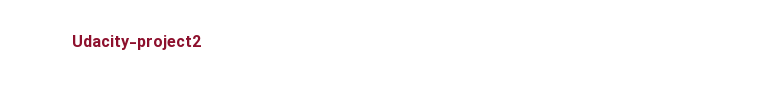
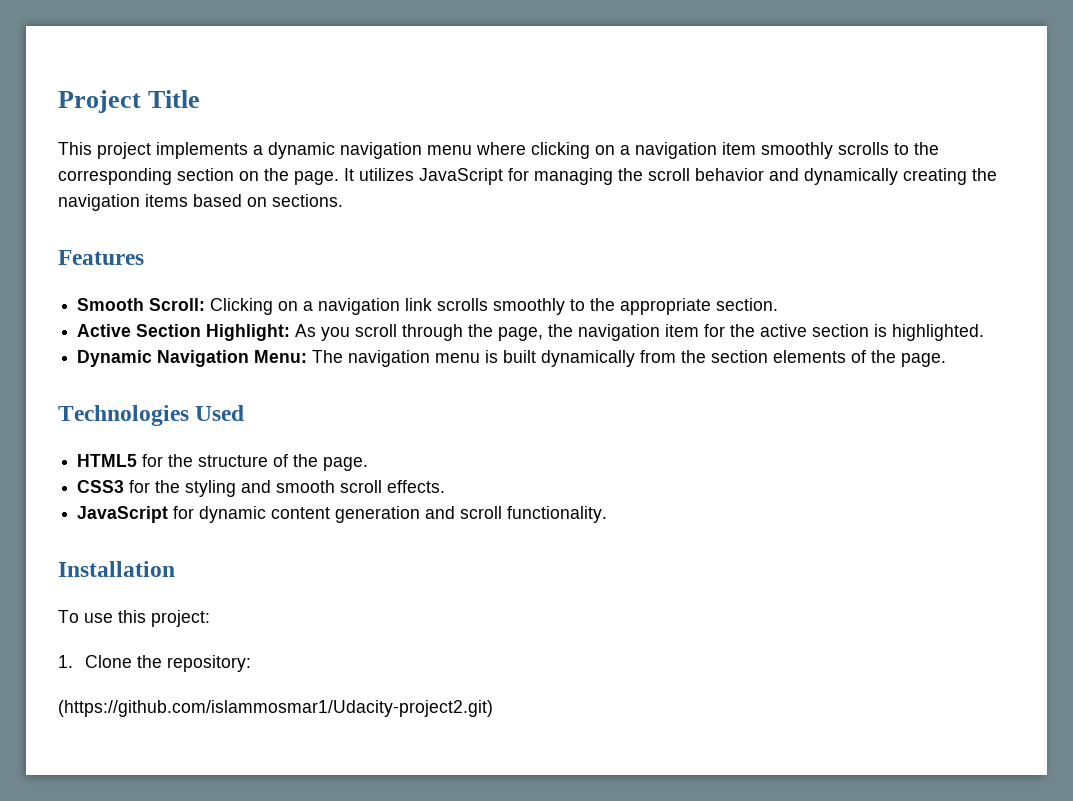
[72,35,201,50] Udacity-project2 -> [58,90,201,113] [58,142,939,159] [58,168,997,185] [58,194,343,211] [58,250,144,265] [77,298,779,315] [77,324,985,341] [77,350,947,367] [58,405,245,426] [77,454,369,471] [77,480,446,497] [77,506,608,523] [58,561,175,577] [58,610,210,627] [58,655,252,672] [58,700,493,717] Project Title // This project implements a dynamic navigation menu where clicking on a navigation item smoothly scrolls to the corresponding section on the page. It utilizes JavaScript for managing the scroll behavior and dynamically creating the navigation items based on sections. // Features // Smooth Scroll: Clicking on a navigation link scrolls smoothly to the appropriate section. // Active Section Highlight: As you scroll through the page, the navigation item for the active section is highlighted. // Dynamic Navigation Menu: The navigation menu is built dynamically from the section elements of the page. // Technologies Used // HTML5 for the structure of the page. // CSS3 for the styling and smooth scroll effects. // JavaScript for dynamic content generation and scroll functionality. // Installation // To use this project: // 1. Clone the repository: // (https://github.com/islammosmar1/Udacity-project2.git)

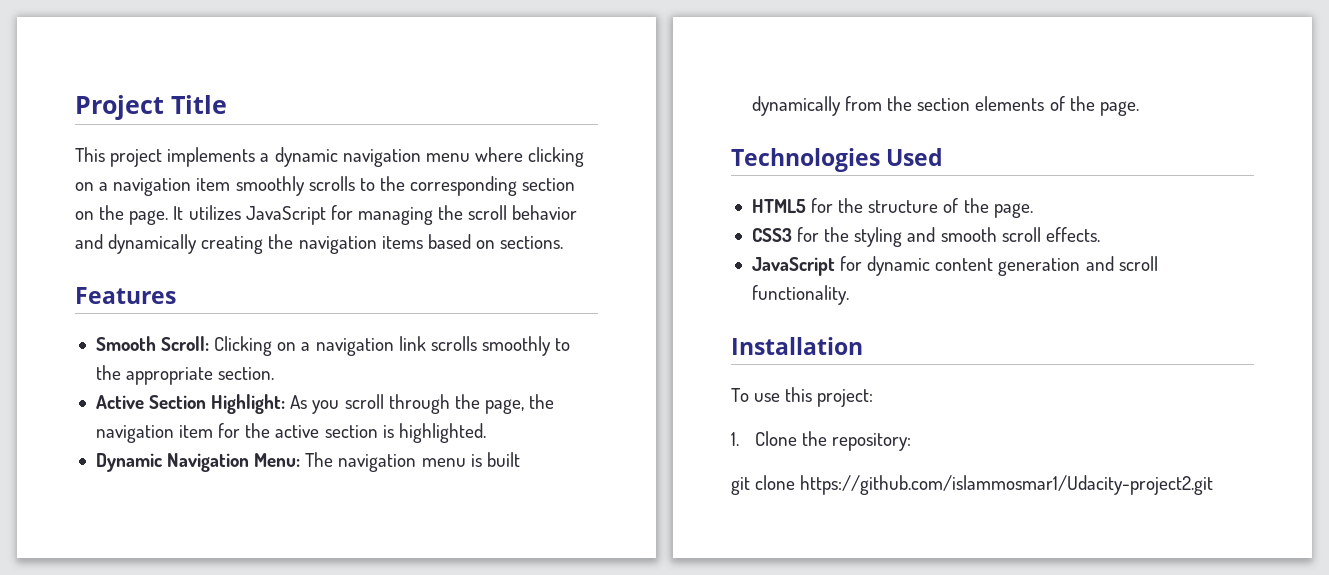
[58,700,493,717] (https://github.com/islammosmar1/Udacity-project2.git) -> [731,475,1214,495] git clone https://github.com/islammosmar1/Udacity-project2.git

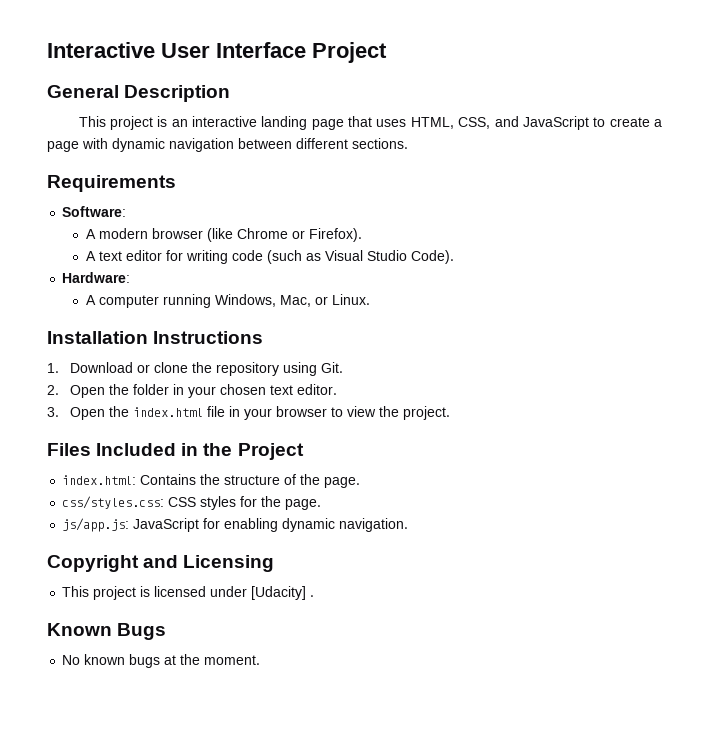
[75,95,227,120] [75,147,585,167] [75,176,576,196] [75,205,578,225] [75,234,564,254] [75,287,176,304] [95,336,571,356] [95,365,275,385] [95,394,555,414] [95,423,486,443] [95,452,520,472] [751,96,1139,116] [731,148,944,172] [751,198,834,213] Project Title // This project implements a dynamic navigation menu where clicking on a navigation item smoothly scrolls to the corresponding section on the page. It utilizes JavaScript for managing the scroll behavior and dynamically creating the navigation items based on sections. // Features // Smooth Scroll: Clicking on a navigation link scrolls smoothly to the appropriate section. // Active Section Highlight: As you scroll through the page, the navigation item for the active section is highlighted. // Dynamic Navigation Menu: The navigation menu is built dynamically from the section elements of the page. // Technologies Used // HTML5 for -> [47,42,387,63] [47,85,231,102] [78,116,663,130] [47,138,408,152] [47,175,176,192] [62,206,127,217] [85,228,362,242] [85,250,454,264] [62,272,131,283] [85,294,370,308] [47,331,264,344] [47,362,344,376] [47,384,338,398] [47,406,451,420] [47,443,304,460] [62,474,197,485] Interactive User Interface Project // General Description // This project is an interactive landing page that uses HTML, CSS, and JavaScript to create a page with dynamic navigation between different sections. // Requirements // Software: // A modern browser (like Chrome or Firefox). // A text editor for writing code (such as Visual Studio Code). // Hardware: // A computer running Windows, Mac, or Linux. // Installation Instructions // 1. Download or clone the repository using Git. // 2. Open the folder in your chosen text editor. // 3. Open the index.html file in your browser to view the project. // Files Included in the Project // index.html: Contains
[751,227,1100,247] [751,256,1158,276] [751,285,849,305] [731,337,863,355] [731,387,874,407] [731,431,912,451] [731,475,1214,495] CSS3 for the styling and smooth scroll effects. // JavaScript for dynamic content generation and scroll functionality. // Installation // To use this project: // 1. Clone the repository: // git clone https://github.com/islammosmar1/Udacity-project2.git -> [62,496,322,510] [62,518,409,532] [47,555,275,572] [62,586,315,600] [47,623,167,640] [62,654,261,668] css/styles.css: CSS styles for the page. // js/app.js: JavaScript for enabling dynamic navigation. // Copyright and Licensing // This project is licensed under [Udacity] . // Known Bugs // No known bugs at the moment.

